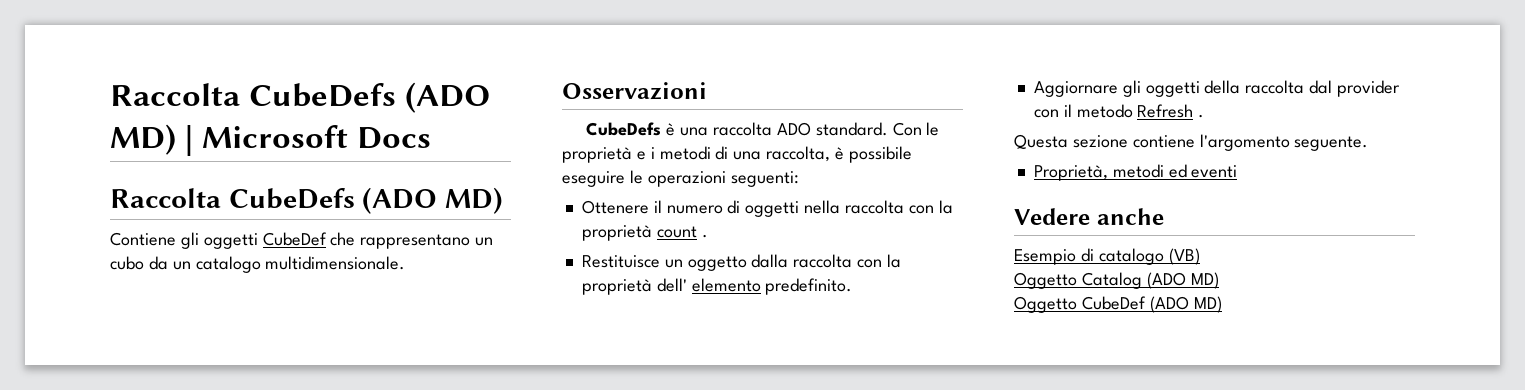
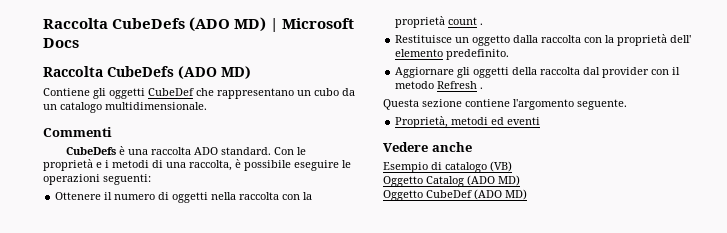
[562,82,707,100] Osservazioni -> [43,127,112,137] Commenti

